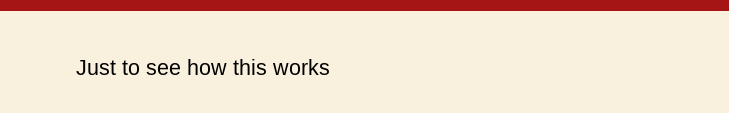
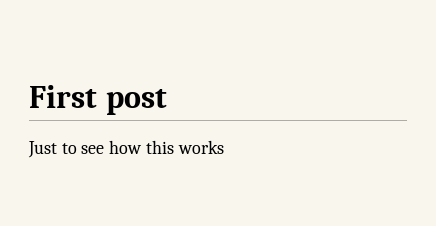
(76, 67) none -> [29,85,167,115] First post //

